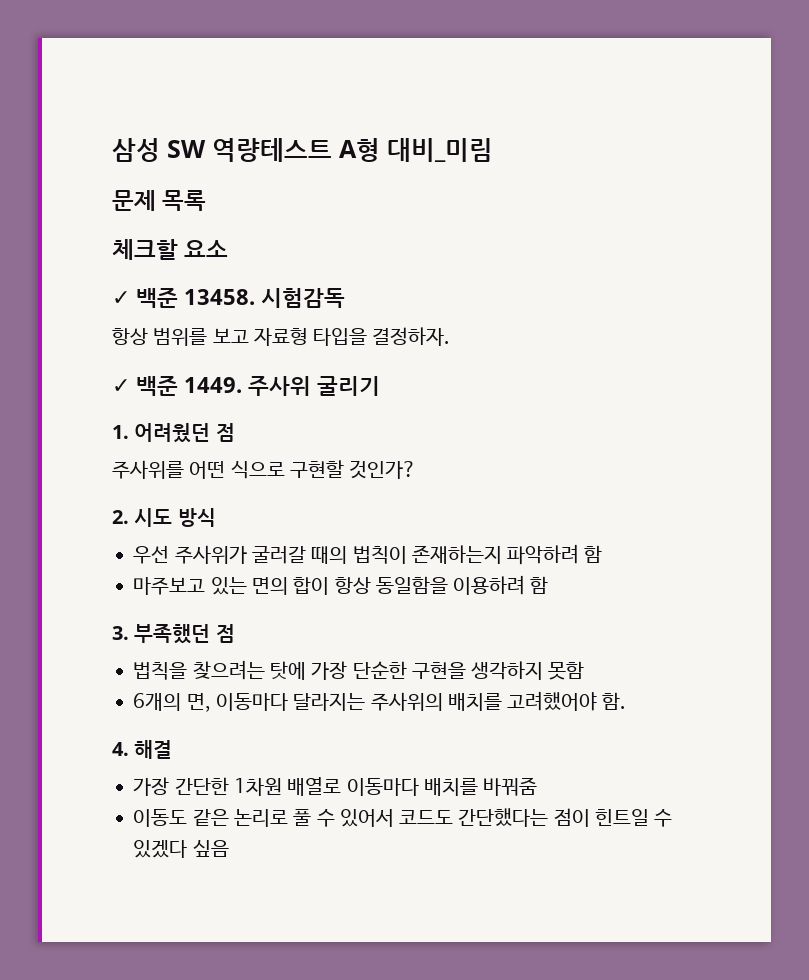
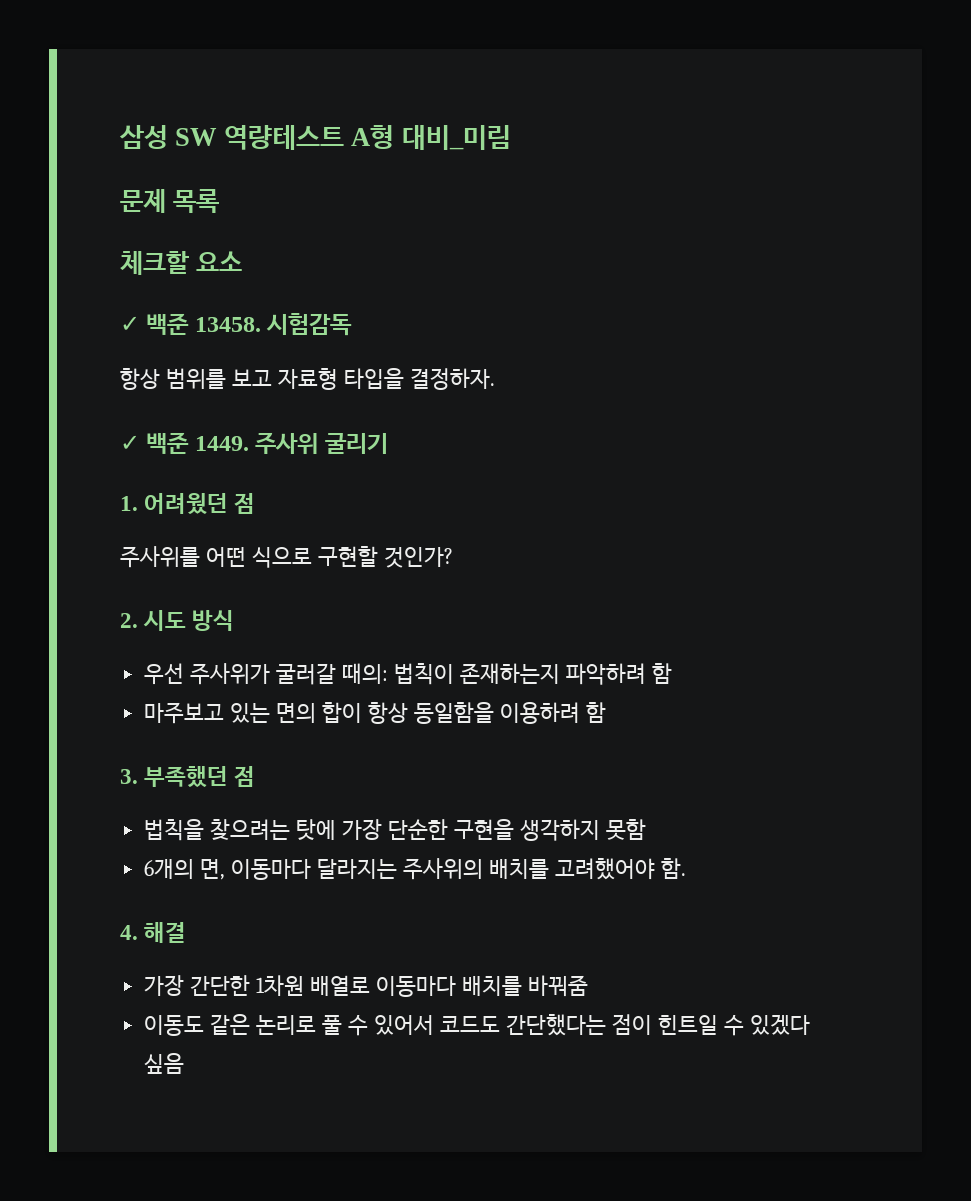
[311,546,348,564] 때의 -> [342,663,389,684] 때의:

